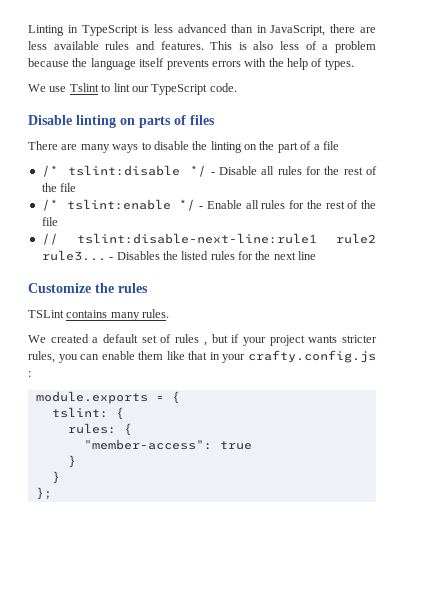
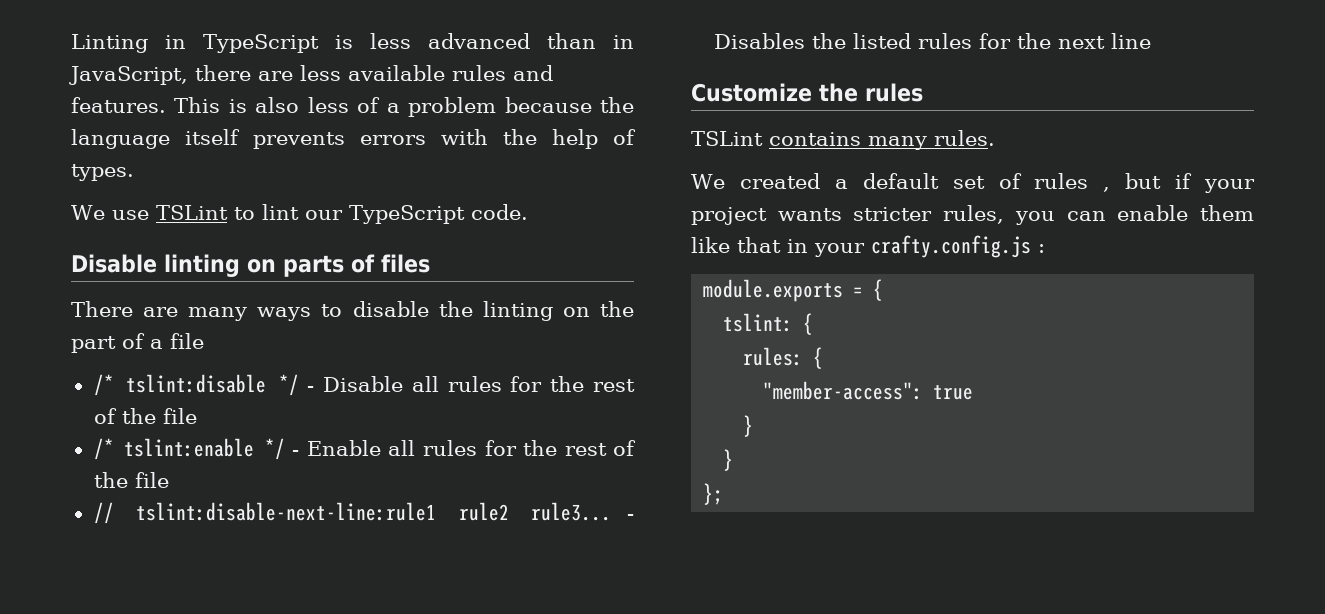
[69,83,99,92] Tslint -> [155,205,228,220] TSLint

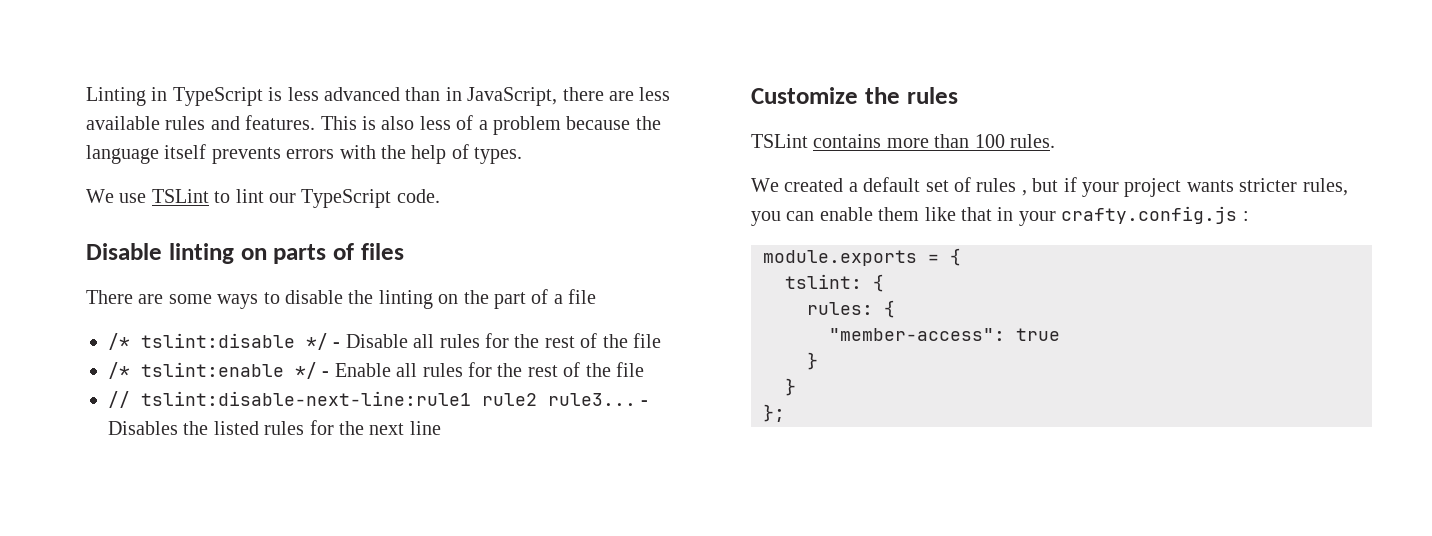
[188,307,248,321] many -> [168,294,212,304] some
[868,136,927,150] many -> [886,134,1005,148] more than 100

